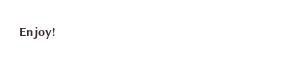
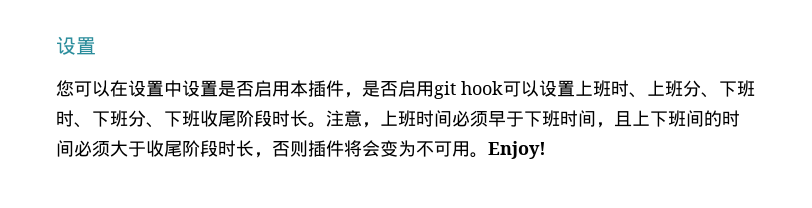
(19, 33) none -> [56,36,96,55] [56,80,755,99] [56,110,740,128] [56,140,488,158] 设置 // 您可以在设置中设置是否启用本插件，是否启用git hook可以设置上班时、上班分、下班时、下班分、下班收尾阶段时长。注意，上班时间必须早于下班时间，且上下班间的时间必须大于收尾阶段时长，否则插件将会变为不可用。

